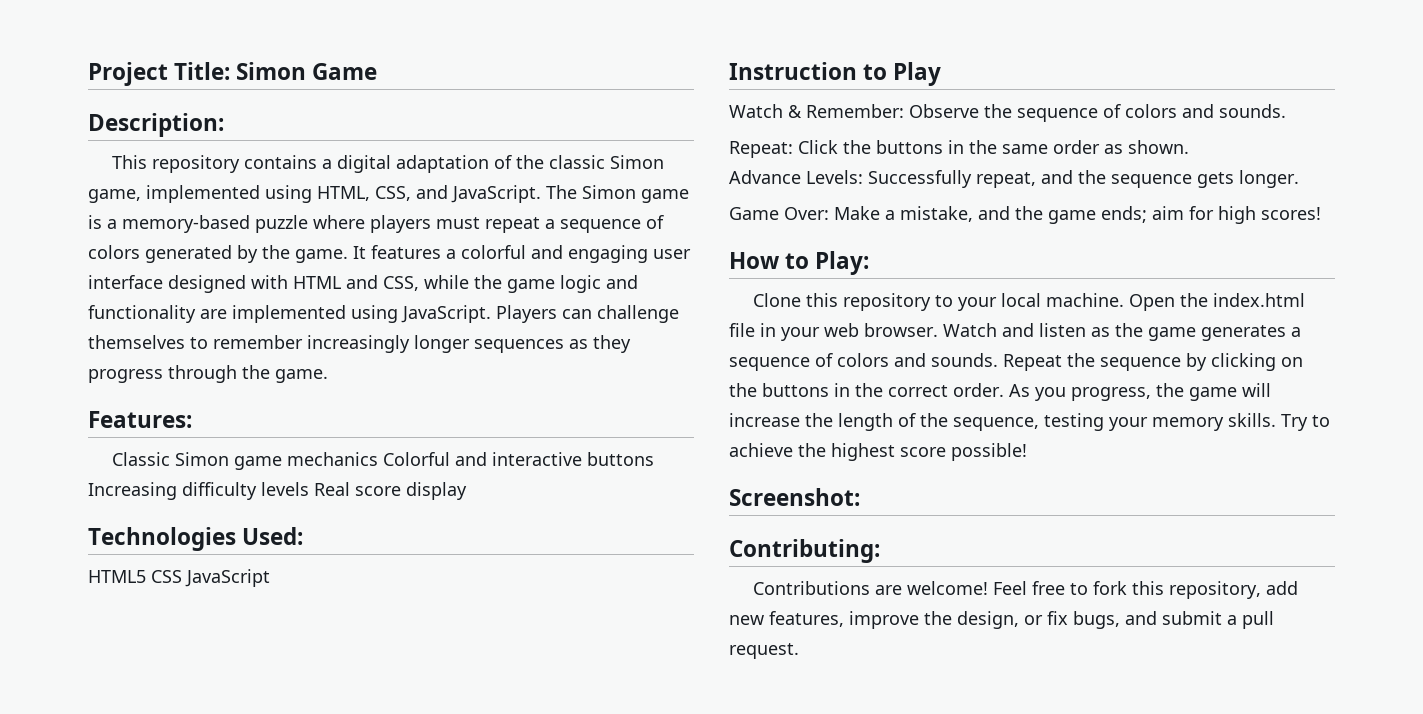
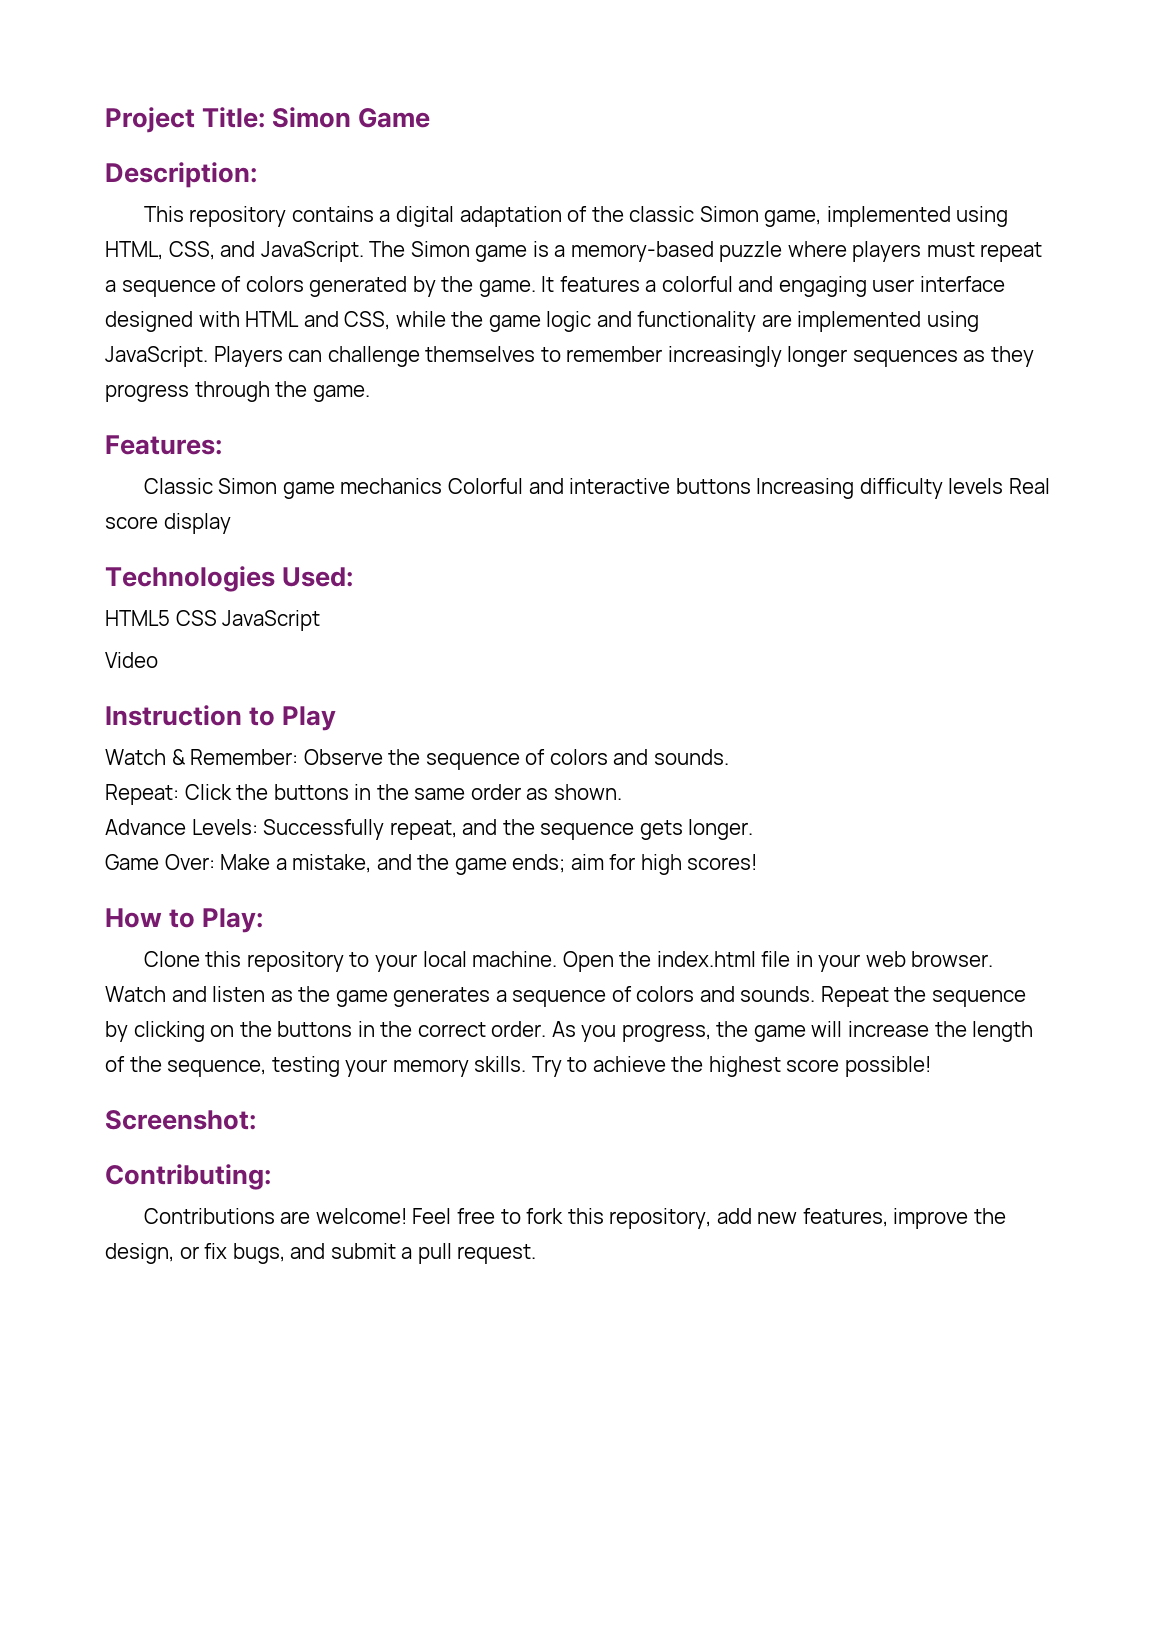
(270, 578) none -> [105,652,158,668] // Video

